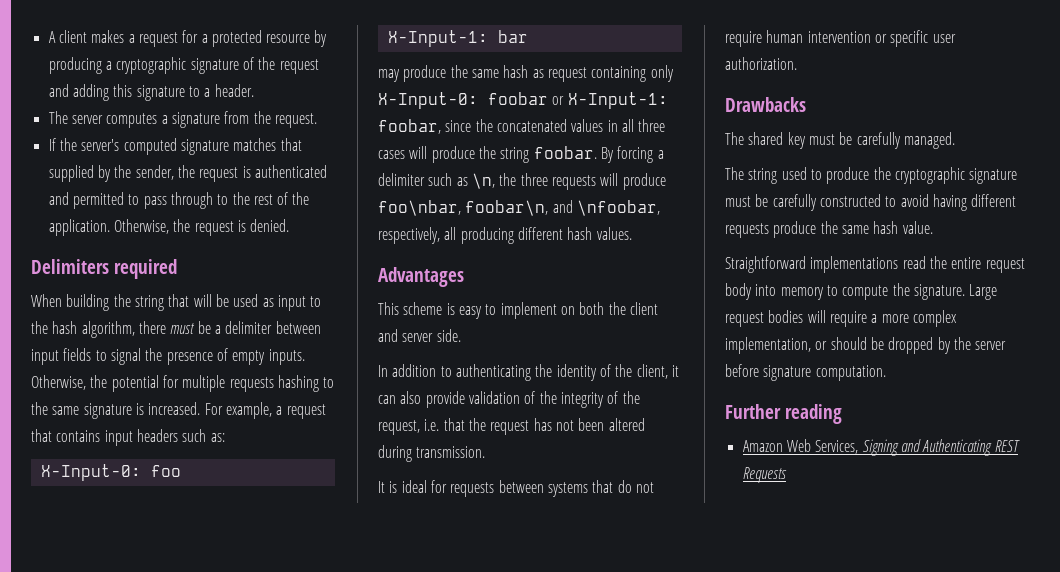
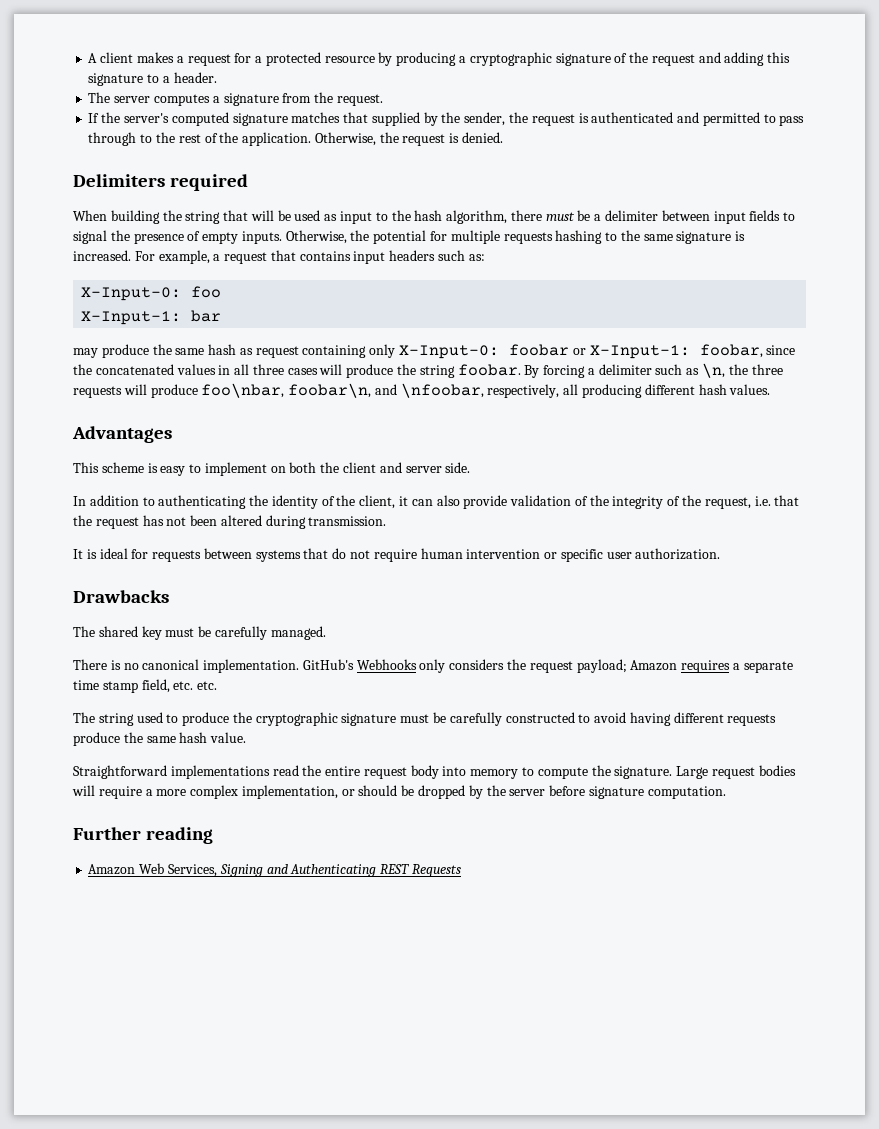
(955, 140) none -> [73,659,793,673] [73,679,218,693] // There is no canonical implementation. GitHub's Webhooks only considers the request payload; Amazon requires a separate time stamp field, etc. etc.

